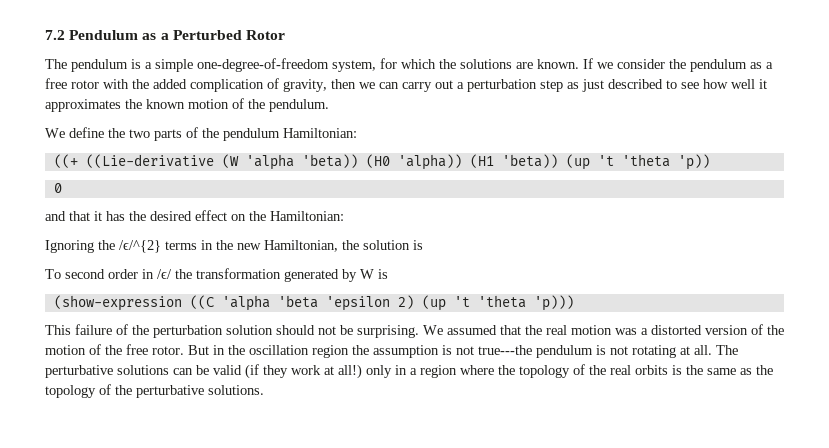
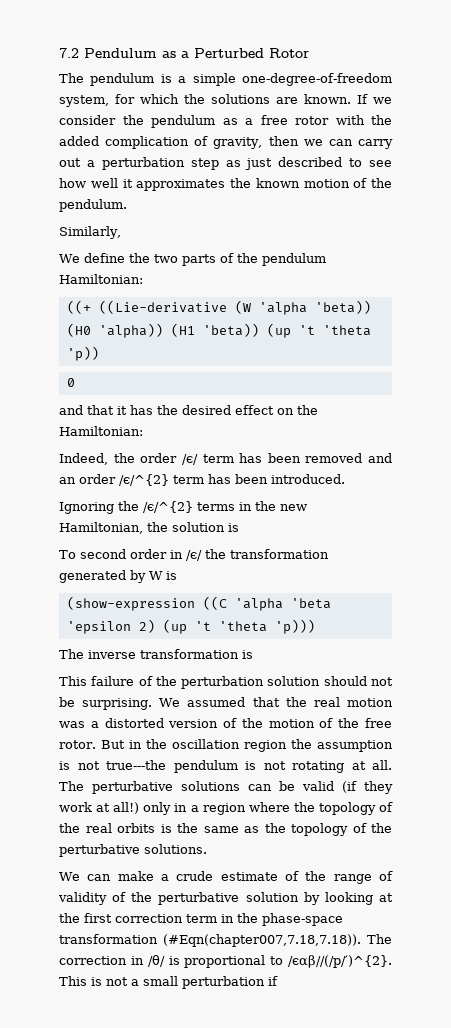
(329, 105) none -> [59,226,121,239] // Similarly,
(344, 216) none -> [59,453,392,465] [59,474,345,486] // Indeed, the order /ϵ/ term has been removed and an order /ϵ/^{2} term has been introduced.
(574, 303) none -> [59,649,253,659] // The inverse transformation is
(264, 390) none -> [59,871,394,884] [58,892,393,905] [59,913,343,926] [59,934,392,947] [59,955,392,968] [59,976,278,989] // We can make a crude estimate of the range of validity of the perturbative solution by looking at the first correction term in the phase-space transformation (#Eqn(chapter007,7.18,7.18)). The correction in /θ/ is proportional to /ϵαβ//(/p/′)^{2}. This is not a small perturbation if

